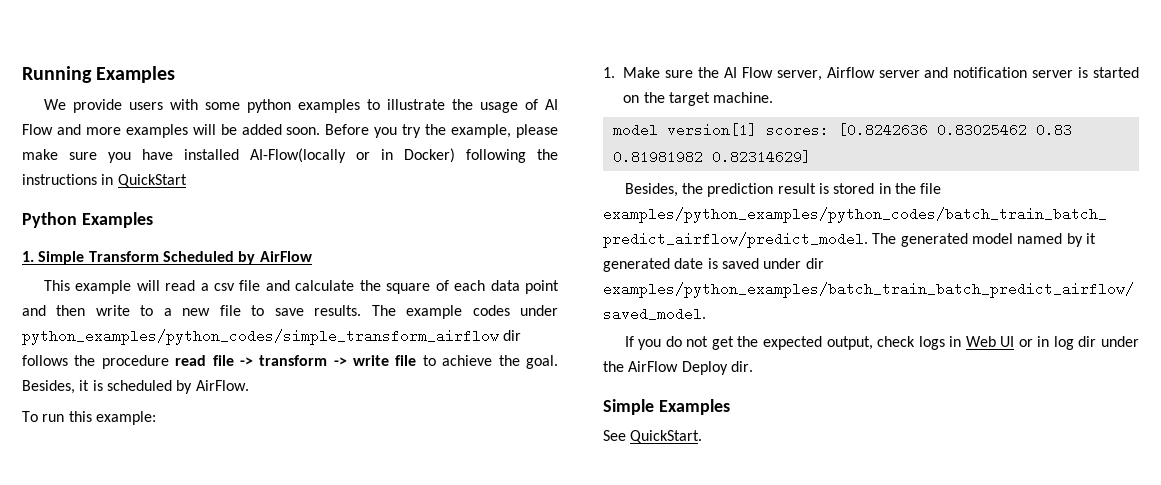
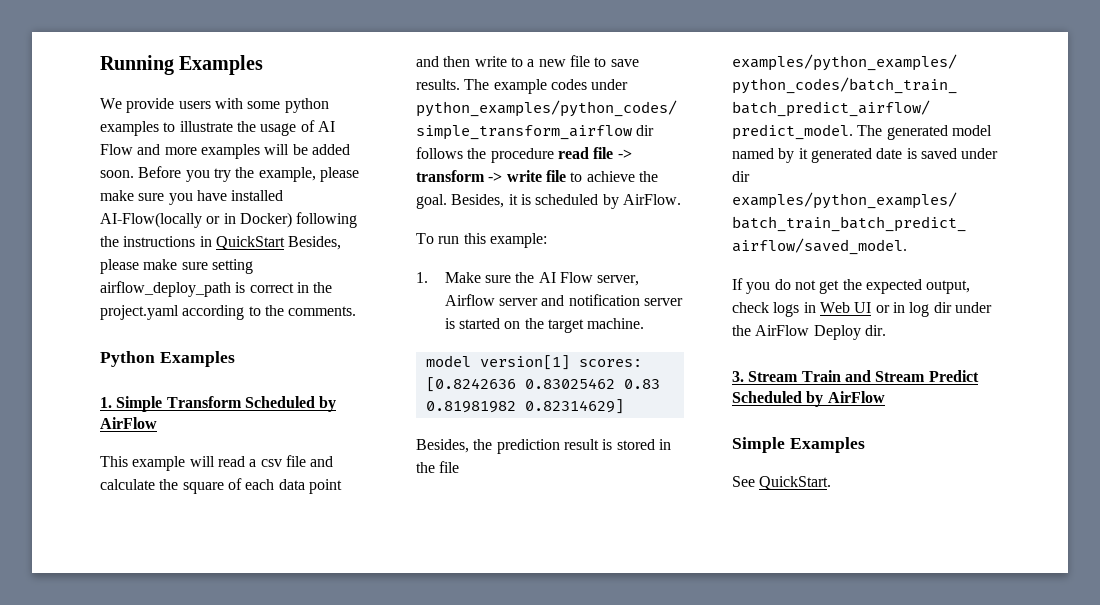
(187, 180) none -> [288,236,342,250] [100,259,253,274] [100,281,333,297] [100,305,357,320] Besides, please make sure setting airflow_deploy_path is correct in the project.yaml according to the comments.
(753, 366) none -> [732,370,979,382] [732,391,885,407] // 3. Stream Train and Stream Predict Scheduled by AirFlow

